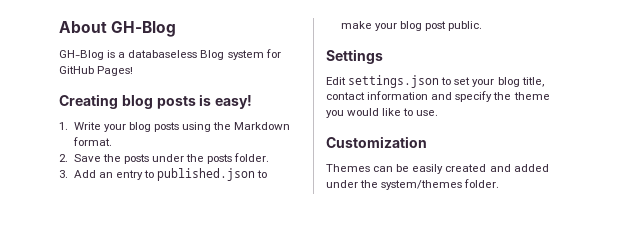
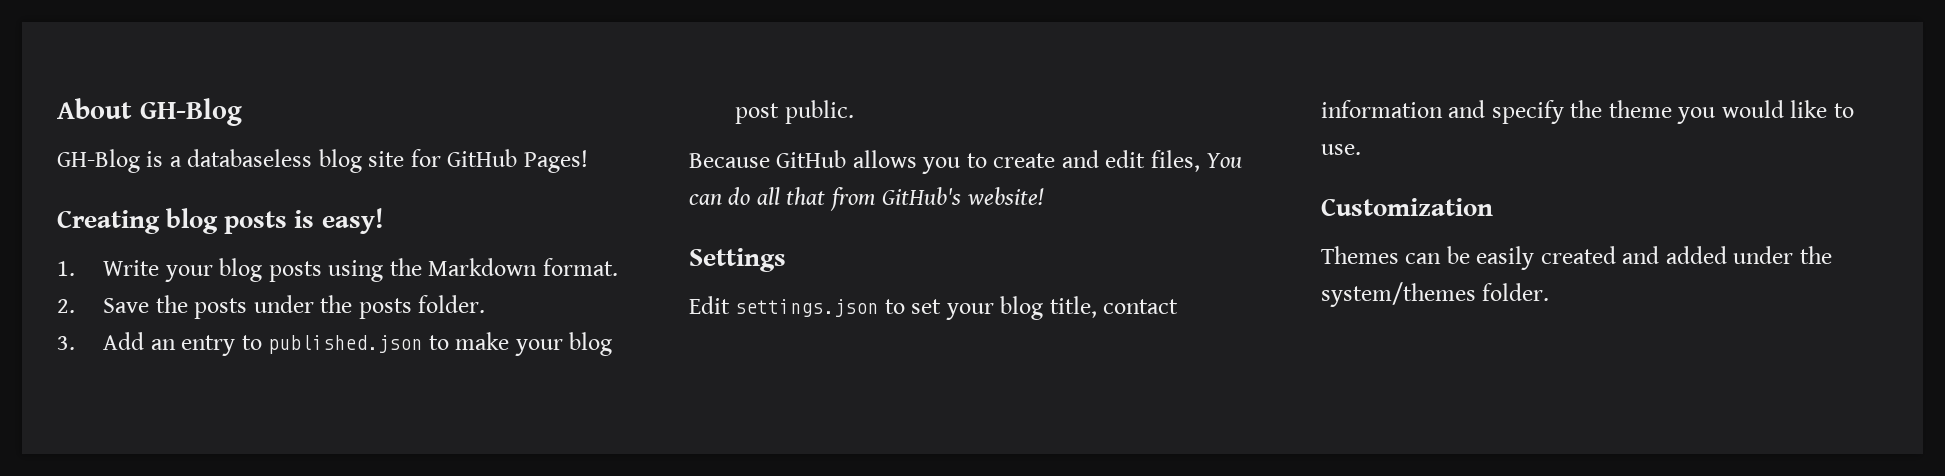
[200,50,264,60] Blog system -> [318,149,405,173] blog site
(483, 26) none -> [689,150,1243,174] [689,187,1044,211] // Because GitHub allows you to create and edit files, You can do all that from GitHub's website!

